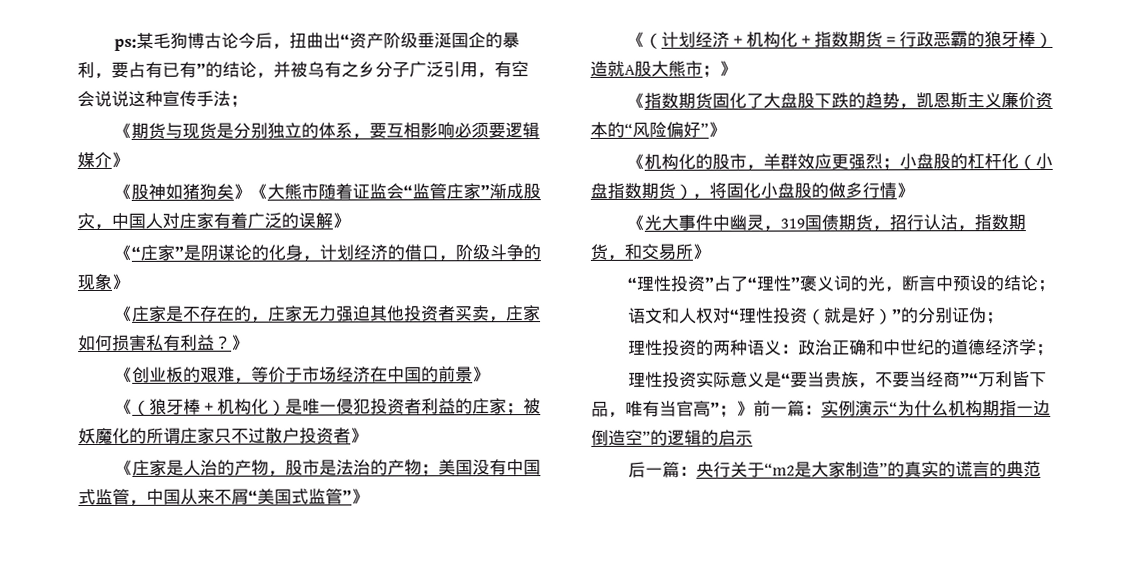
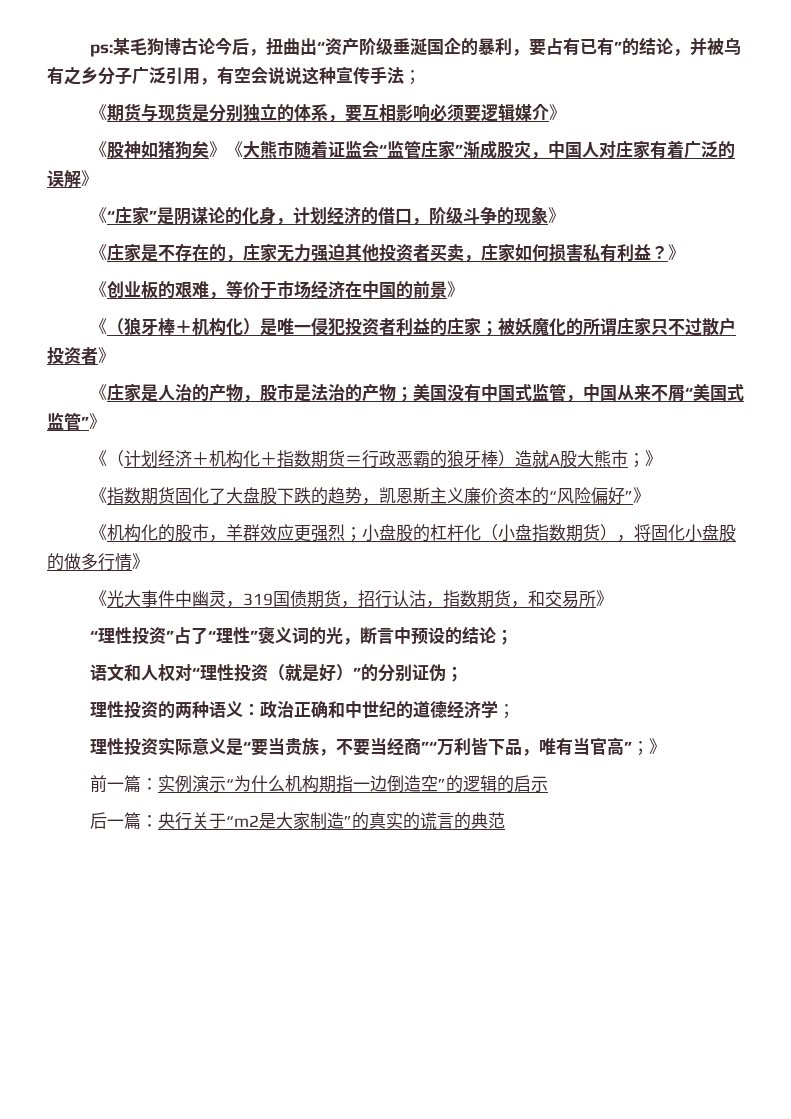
(754, 408) none -> (666, 746) //

